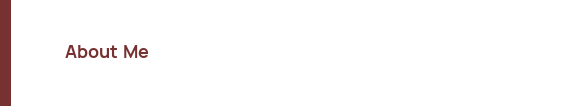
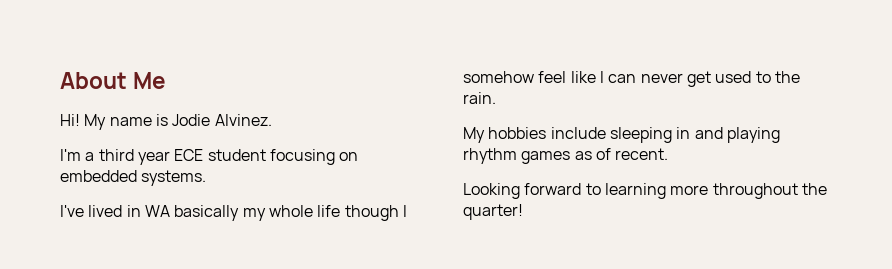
(149, 51) none -> [60,114,272,130] [60,149,359,165] [60,170,207,186] [60,205,407,221] [463,71,800,87] [463,92,496,104] [463,127,780,143] [463,148,669,164] [463,183,827,199] [463,204,523,220] // Hi! My name is Jodie Alvinez. // I'm a third year ECE student focusing on embedded systems. // I've lived in WA basically my whole life though I somehow feel like I can never get used to the rain. // My hobbies include sleeping in and playing rhythm games as of recent. // Looking forward to learning more throughout the quarter!

